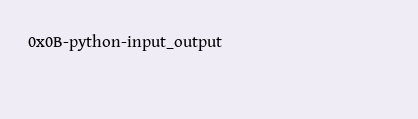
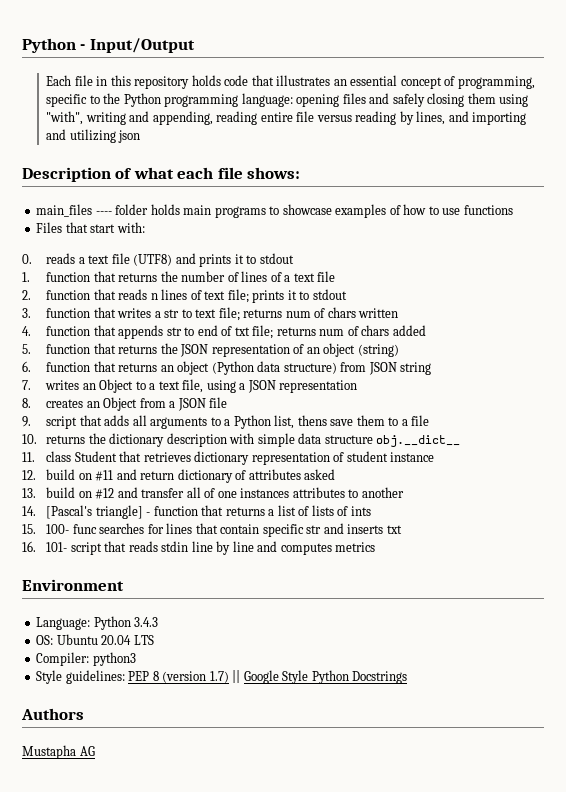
[28,34,222,51] 0x0B-python-input_output -> [22,38,195,53] [46,75,535,89] [46,93,529,107] [46,111,527,125] [46,129,141,143] [22,167,301,182] [36,204,513,218] [36,222,145,233] [22,253,294,267] [22,271,336,282] [22,289,347,303] [22,307,399,321] [22,325,426,339] [22,343,399,357] [22,361,432,375] [22,379,358,393] [22,397,228,411] [22,415,430,429] [22,433,461,447] [22,451,435,465] [22,469,336,483] [22,487,404,499] [22,505,371,519] [22,523,402,537] [22,541,376,555] [22,579,124,591] [36,616,159,630] [36,634,154,645] [36,652,136,666] [36,670,408,684] [21,708,84,720] [22,745,95,759] Python - Input/Output // Each file in this repository holds code that illustrates an essential concept of programming, specific to the Python programming language: opening files and safely closing them using "with", writing and appending, reading entire file versus reading by lines, and importing and utilizing json // Description of what each file shows: // main_files ---- folder holds main programs to showcase examples of how to use functions // Files that start with: // 0. reads a text file (UTF8) and prints it to stdout // 1. function that returns the number of lines of a text file // 2. function that reads n lines of text file; prints it to stdout // 3. function that writes a str to text file; returns num of chars written // 4. function that appends str to end of txt file; returns num of chars added // 5. function that returns the JSON representation of an object (string) // 6. function that returns an object (Python data structure) from JSON string // 7. writes an Object to a text file, using a JSON representation // 8. creates an Object from a JSON file // 9. script that adds all arguments to a Python list, thens save them to a file // 10. returns the dictionary description with simple data structure obj.__dict__ // 11. class Student that retrieves dictionary representation of student instance // 12. build on #11 and return dictionary of attributes asked // 13. build on #12 and transfer all of one instances attributes to another // 14. [Pascal's triangle] - function that returns a list of lists of ints // 15. 100- func searches for lines that contain specific str and inserts txt // 16. 101- script that reads stdin line by line and computes metrics // Environment // Language: Python 3.4.3 // OS: Ubuntu 20.04 LTS // Compiler: python3 // Style guidelines: PEP 8 (version 1.7) || Google Style Python Docstrings // Authors // Mustapha AG

